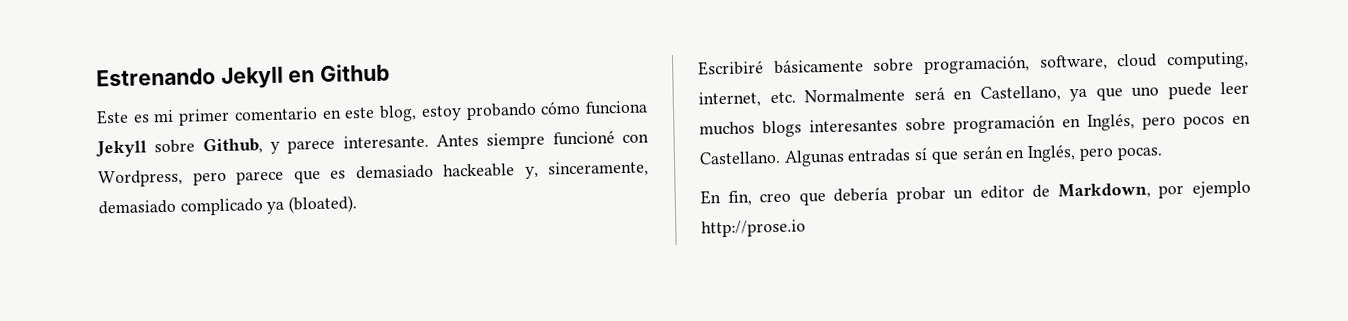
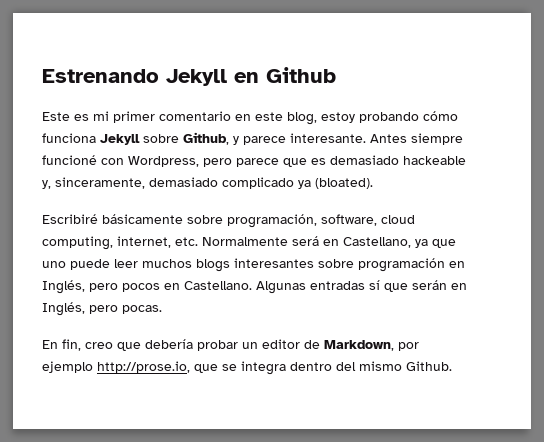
[701,219,806,238] http://prose.io -> [97,361,452,375] http://prose.io, que se integra dentro del mismo Github.

